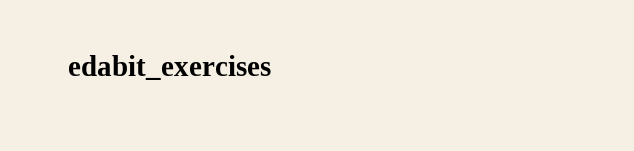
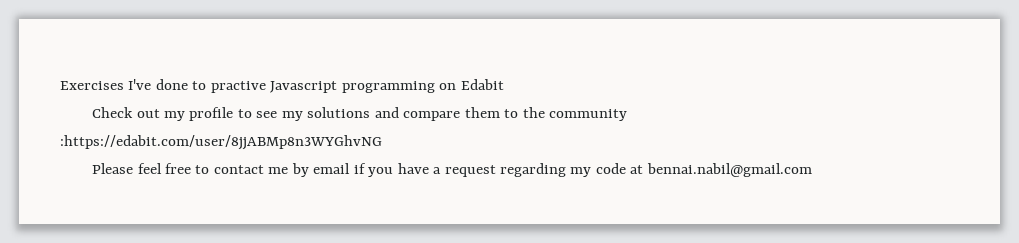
[68,55,271,80] edabit_exercises -> [60,79,504,93] [92,107,628,121] [60,135,382,150] [92,163,812,177] Exercises I've done to practive Javascript programming on Edabit // Check out my profile to see my solutions and compare them to the community :https://edabit.com/user/8jjABMp8n3WYGhvNG // Please feel free to contact me by email if you have a request regarding my code at bennai.nabil@gmail.com

